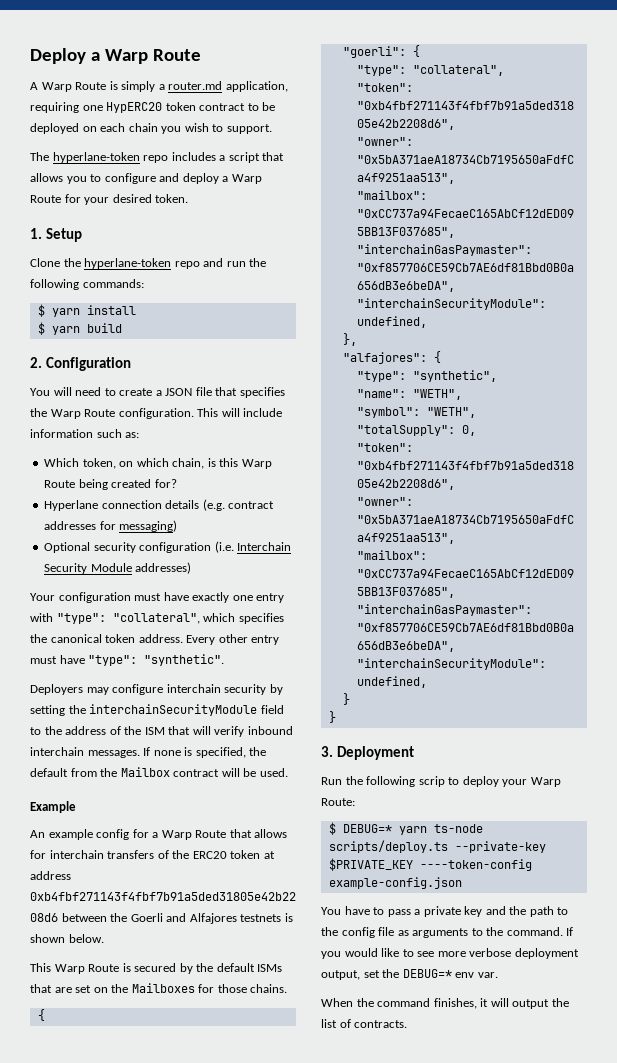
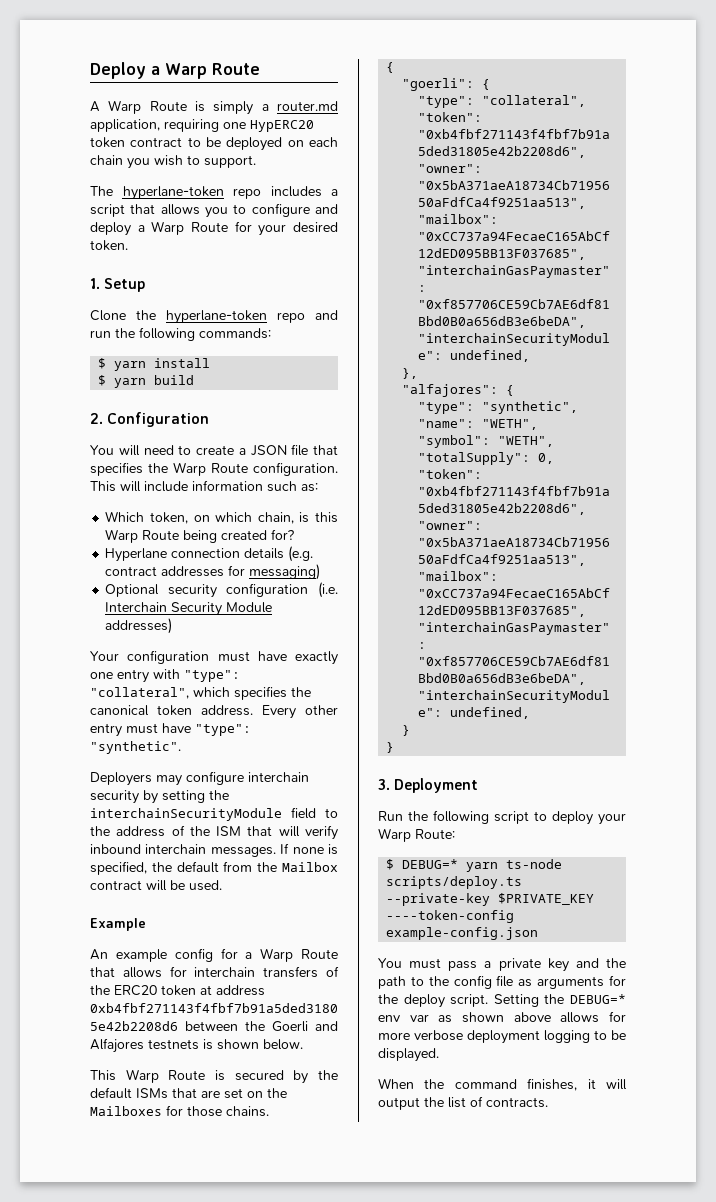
[418,776,445,787] scrip -> [494,811,529,824] script
[344,906,385,915] have to -> [409,958,442,969] must
[471,927,574,936] [321,948,579,959] [321,969,498,980] to the command. If you would like to see more verbose deployment output, set the DEBUG=* env var. -> [609,975,626,986] [378,994,626,1008] [378,1011,626,1023] [378,1030,626,1044] [378,1048,439,1062] for the deploy script. Setting the DEBUG=* env var as shown above allows for more verbose deployment logging to be displayed.

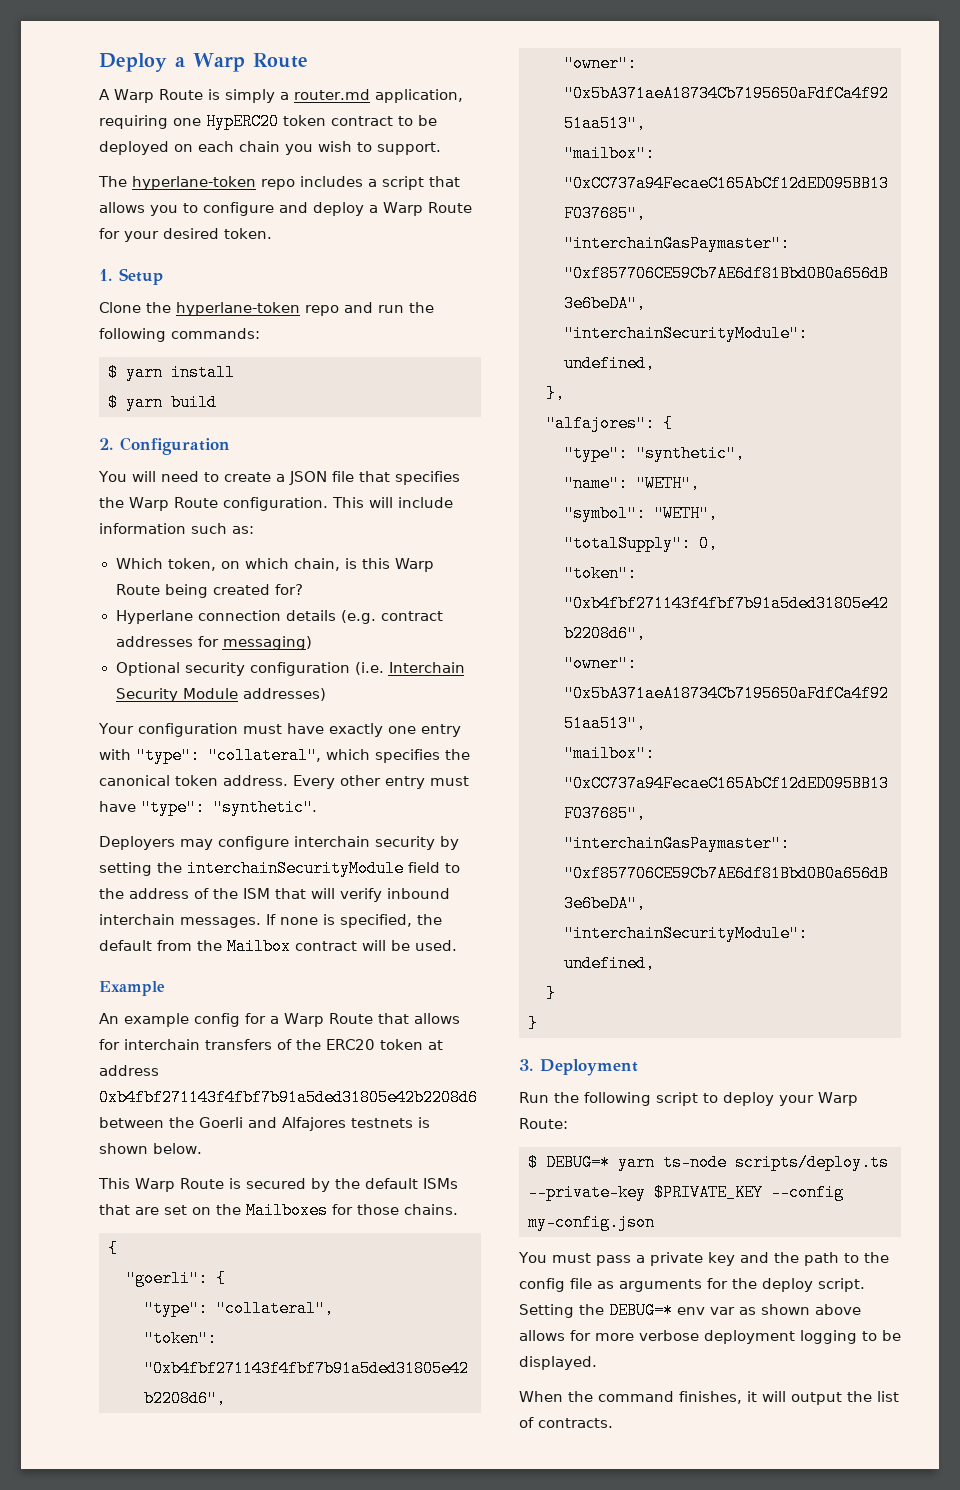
[386,910,515,923] [386,927,539,940] ----token-config example-config.json -> [771,1184,844,1201] [528,1214,655,1231] --config my-config.json

